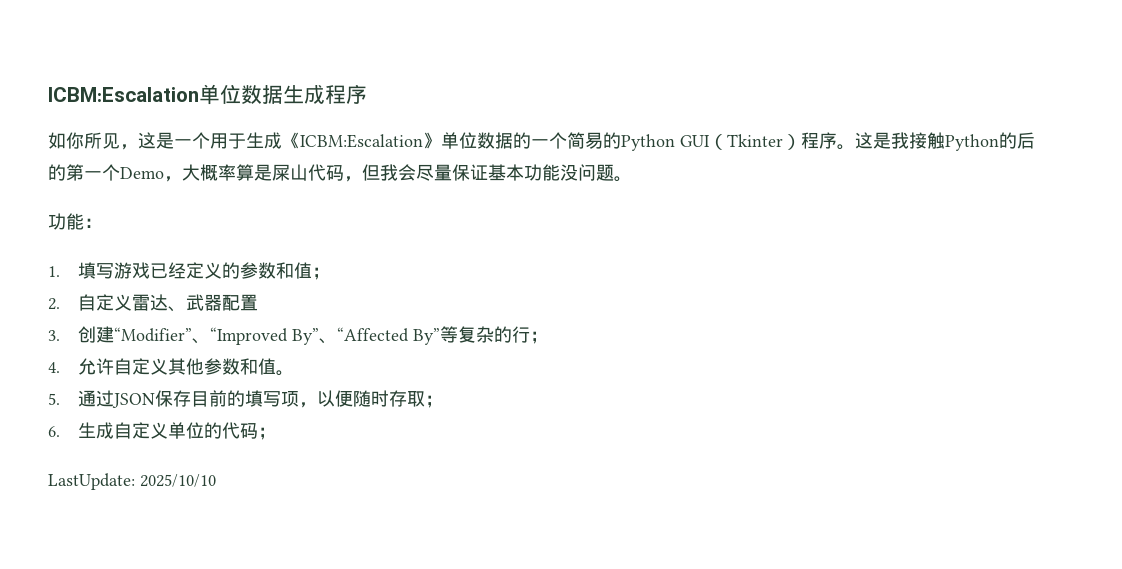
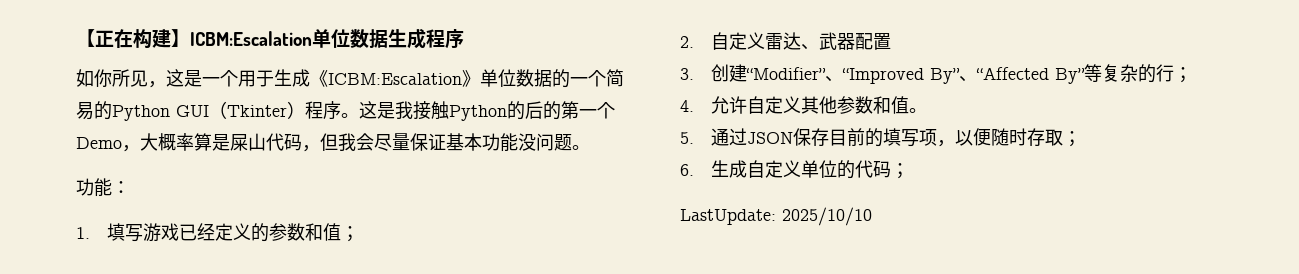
(48, 94) none -> [76,29,190,49] 【正在构建】

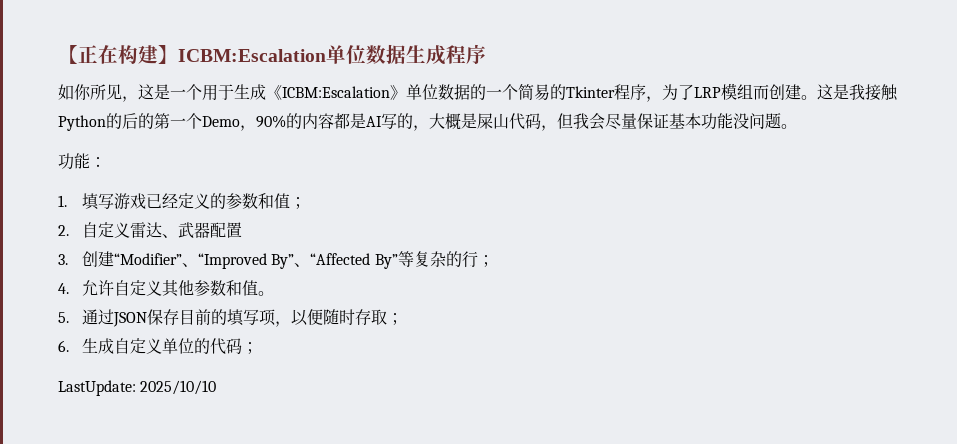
[112,101,341,121] Python GUI（Tkinter）程序 -> [566,83,801,102] Tkinter程序，为了LRP模组而创建
[140,133,212,151] 大概率算 -> [256,113,461,131] 90%的内容都是AI写的，大概

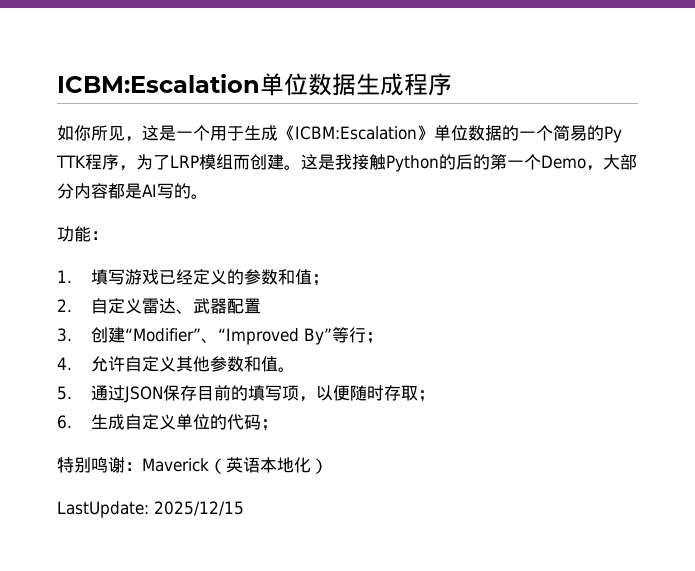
[58,45,178,64] 【正在构建】 -> (57, 83) none
[566,86,615,98] Tkinter -> [604,126,622,143] [56,155,86,168] Py TTK
[256,113,302,129] 90%的 -> [603,154,637,170] [57,183,74,199] 大部分
[413,113,781,131] ，大概是屎山代码，但我会尽量保证基本功能没问题 -> (191, 191) none
[294,251,462,269] 、“Affected By”等复杂的 -> [331,327,349,343] 等
(259, 348) none -> [57,457,328,474] // 特别鸣谢：Maverick（英语本地化）
[140,380,217,395] 2025/10/10 -> [154,501,244,516] 2025/12/15

